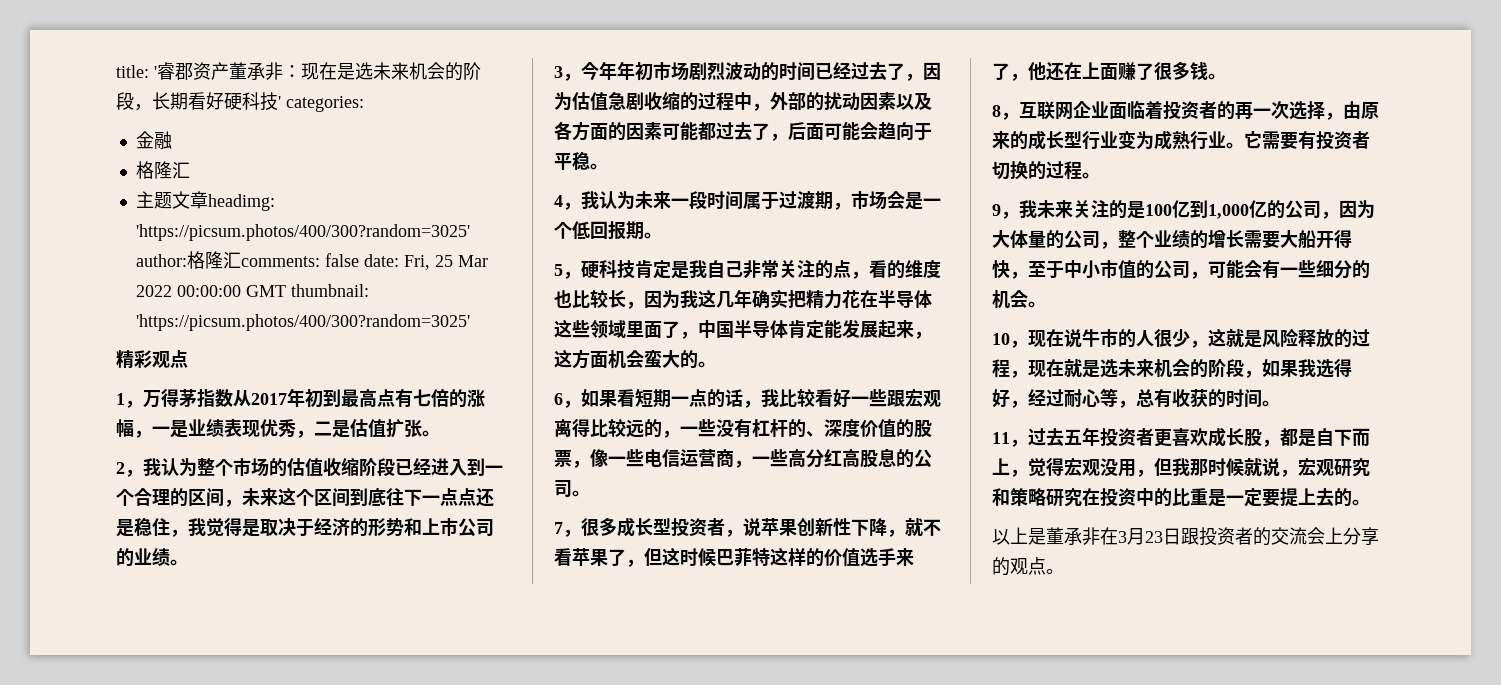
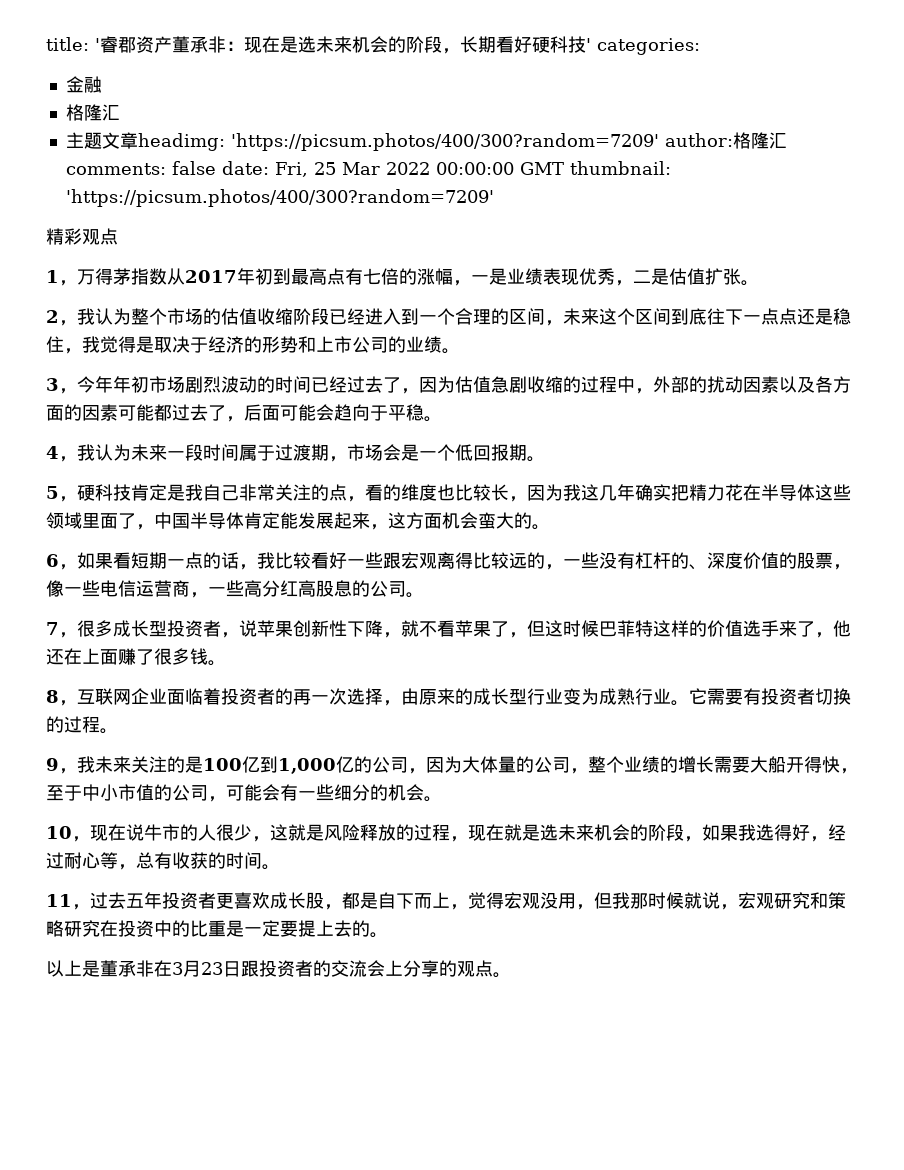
[135,224,470,241] 'https://picsum.photos/400/300?random=3025' -> [230,133,659,151] 'https://picsum.photos/400/300?random=7209'
[135,314,470,331] 'https://picsum.photos/400/300?random=3025' -> [65,189,494,207] 'https://picsum.photos/400/300?random=7209'

